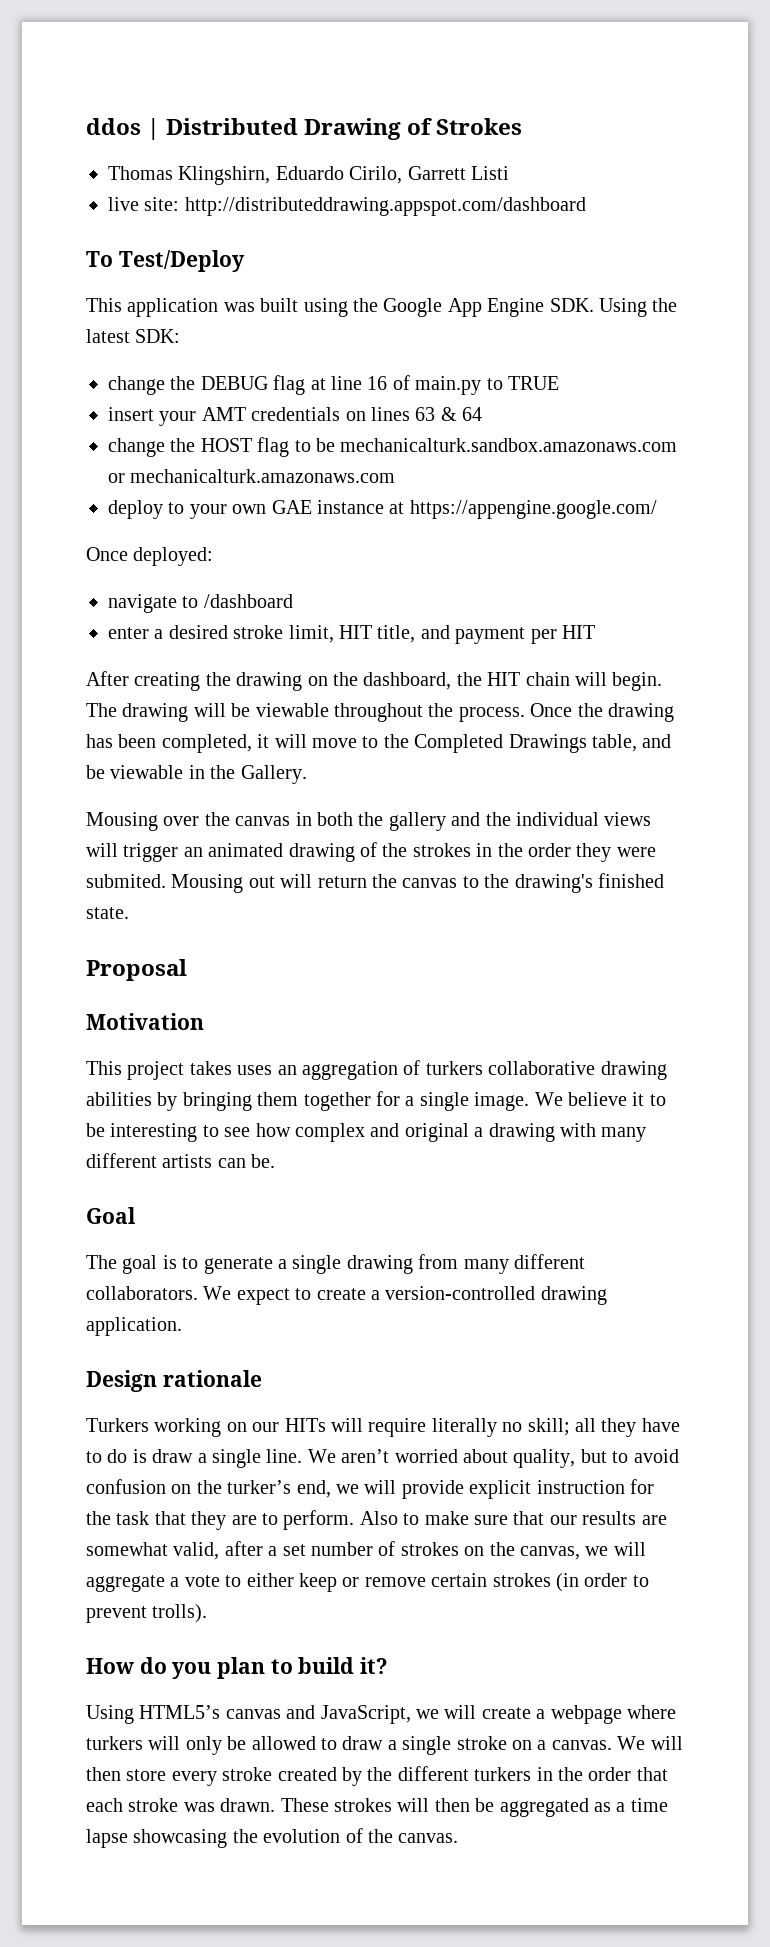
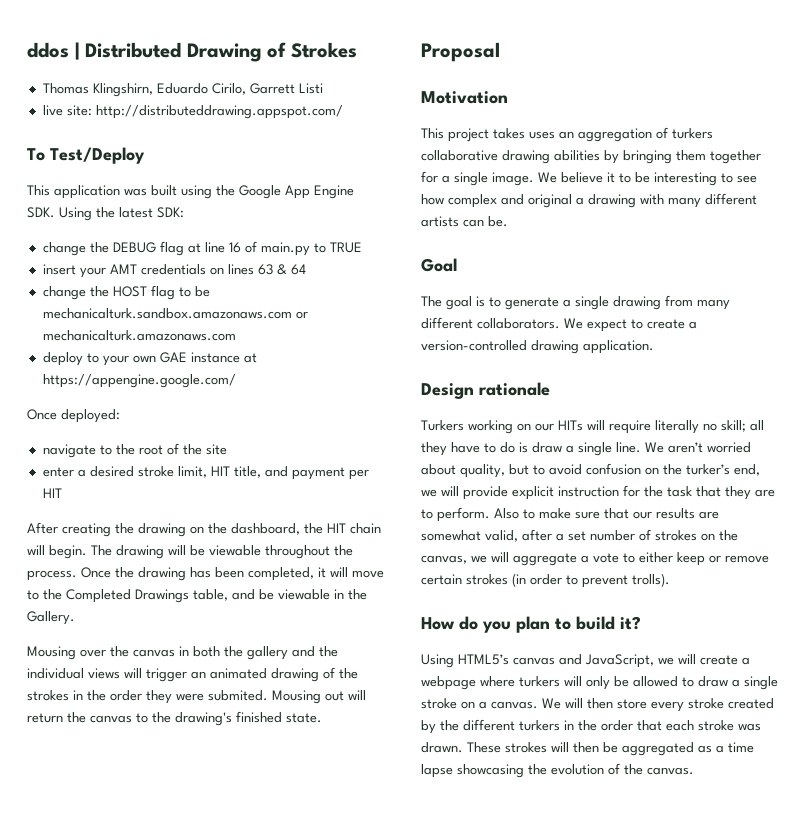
[184,197,586,216] http://distributeddrawing.appspot.com/dashboard -> [95,105,343,119] http://distributeddrawing.appspot.com/
[203,594,293,608] /dashboard -> [115,443,227,455] the root of the site

